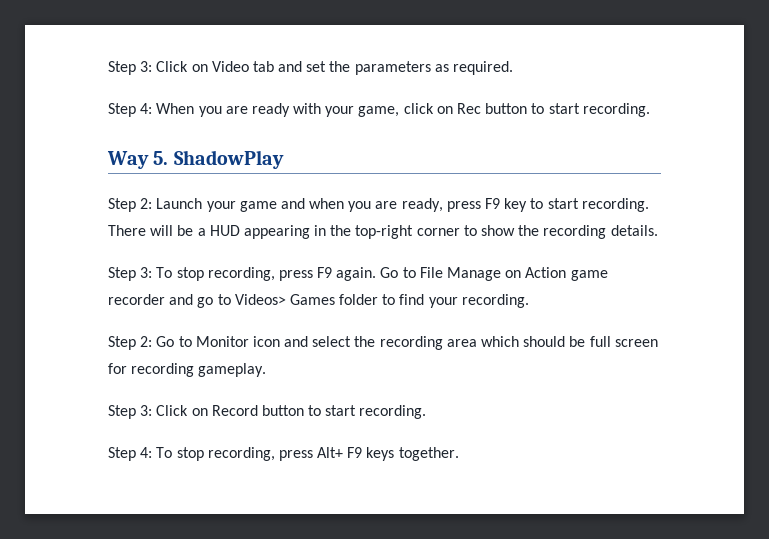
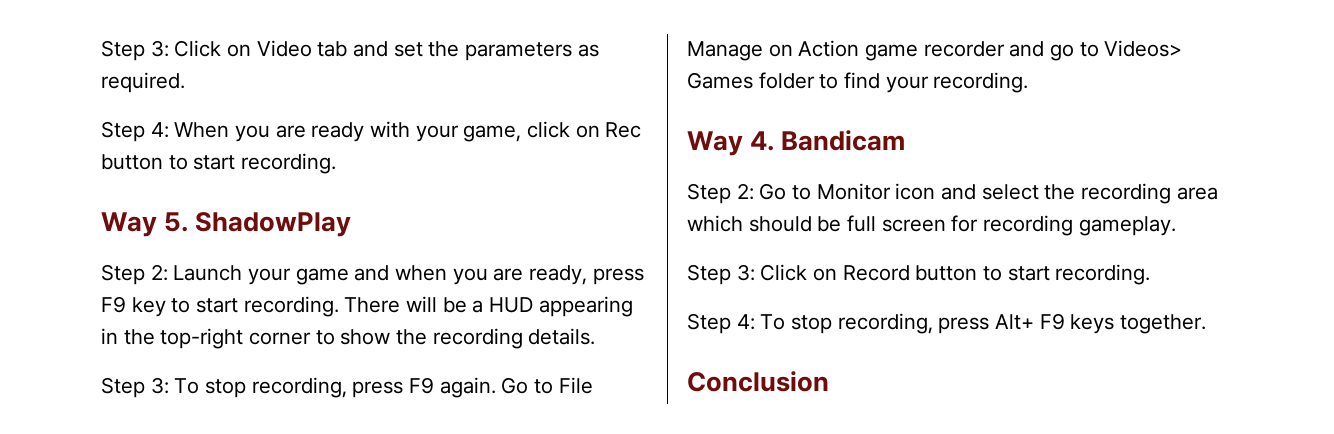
(529, 301) none -> [687,130,906,156] // Way 4. Bandicam
(459, 454) none -> [687,371,829,392] // Conclusion

